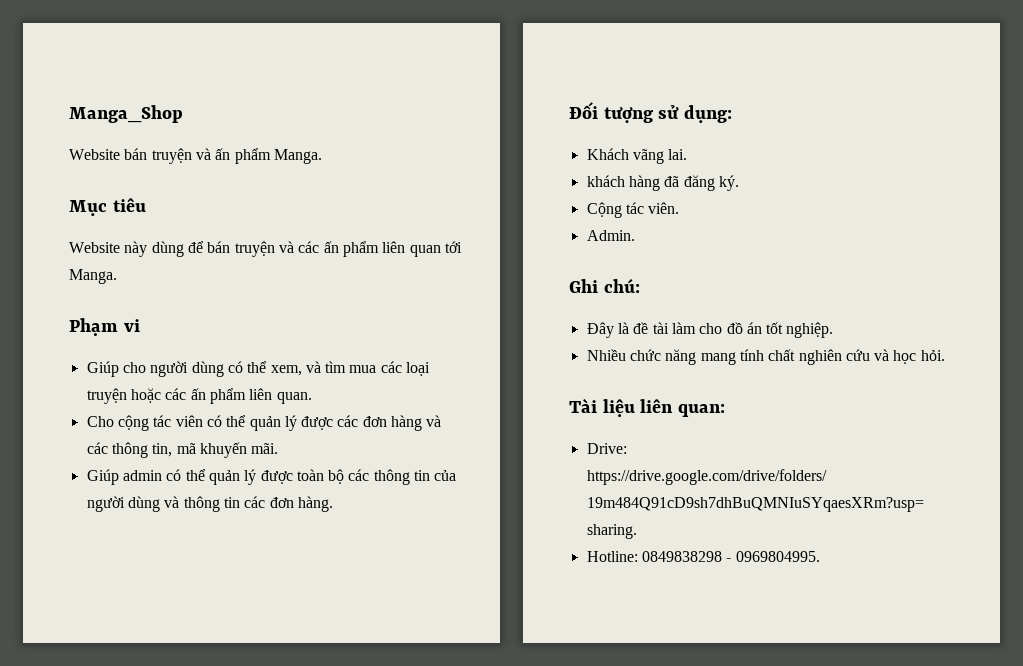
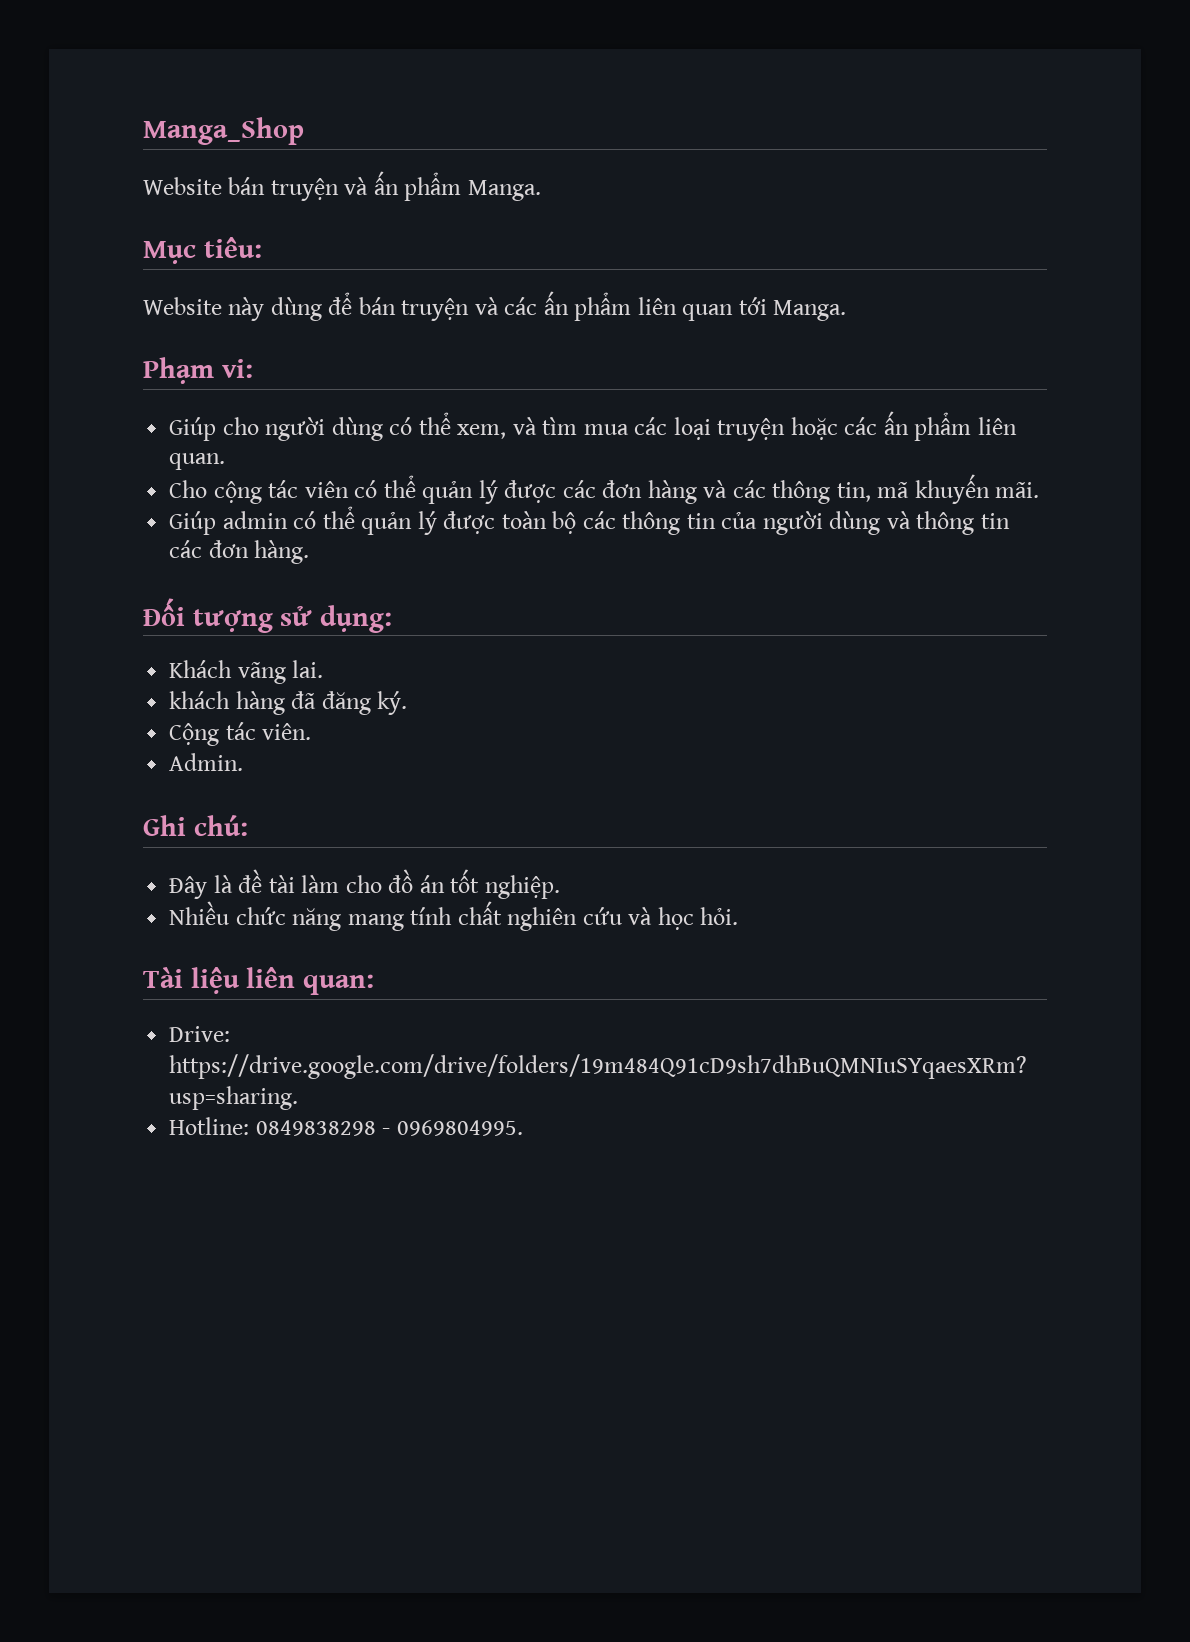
[112,198,146,212] tiêu -> [203,237,262,258] tiêu:
[123,319,140,332] vi -> [221,359,253,378] vi:

